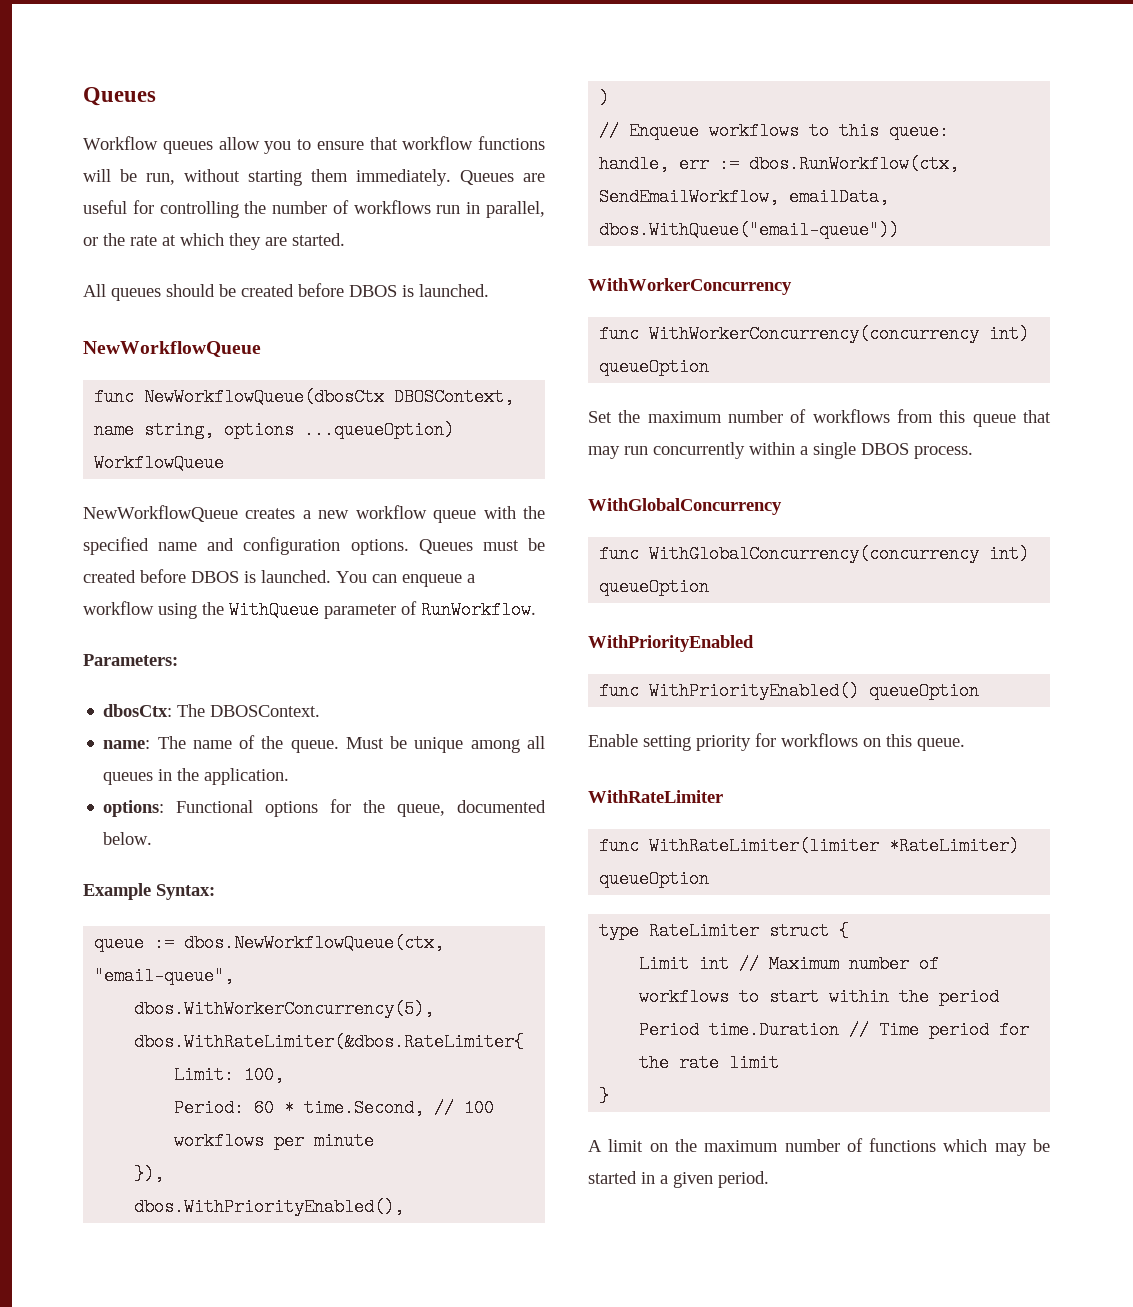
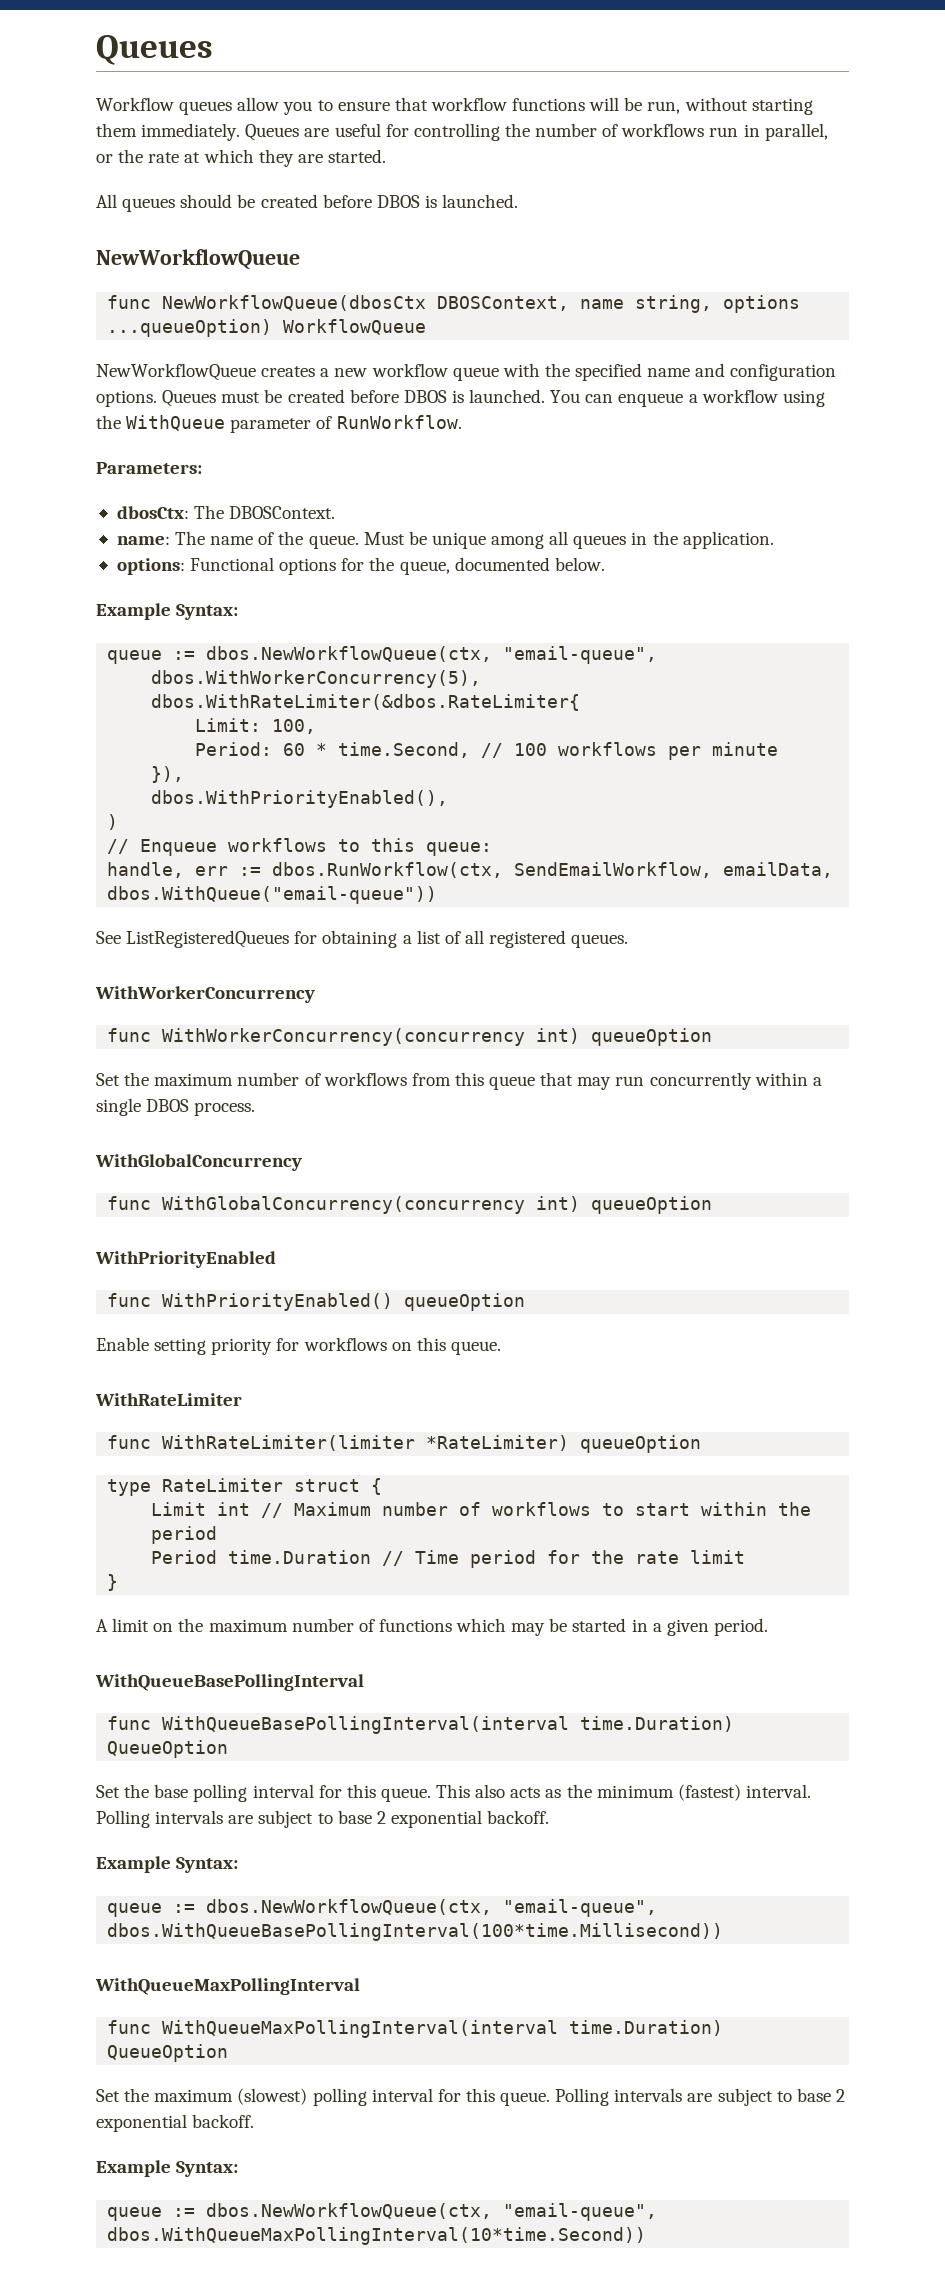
(900, 230) none -> [96,930,629,948] // See ListRegisteredQueues for obtaining a list of all registered queues.
(769, 1179) none -> [95,1674,364,1691] [107,1716,735,1734] [107,1740,229,1758] [96,1784,811,1802] [96,1810,550,1828] [96,1856,239,1873] [107,1899,658,1917] [107,1923,724,1941] [95,1978,360,1995] [107,2020,724,2038] [107,2044,229,2062] [96,2088,845,2106] [96,2114,255,2132] [96,2160,239,2177] [107,2203,658,2221] [107,2227,647,2245] // WithQueueBasePollingInterval // func WithQueueBasePollingInterval(interval time.Duration) QueueOption // Set the base polling interval for this queue. This also acts as the minimum (fastest) interval. Polling intervals are subject to base 2 exponential backoff. // Example Syntax: // queue := dbos.NewWorkflowQueue(ctx, "email-queue", dbos.WithQueueBasePollingInterval(100*time.Millisecond)) // WithQueueMaxPollingInterval // func WithQueueMaxPollingInterval(interval time.Duration) QueueOption // Set the maximum (slowest) polling interval for this queue. Polling intervals are subject to base 2 exponential backoff. // Example Syntax: // queue := dbos.NewWorkflowQueue(ctx, "email-queue", dbos.WithQueueMaxPollingInterval(10*time.Second))

